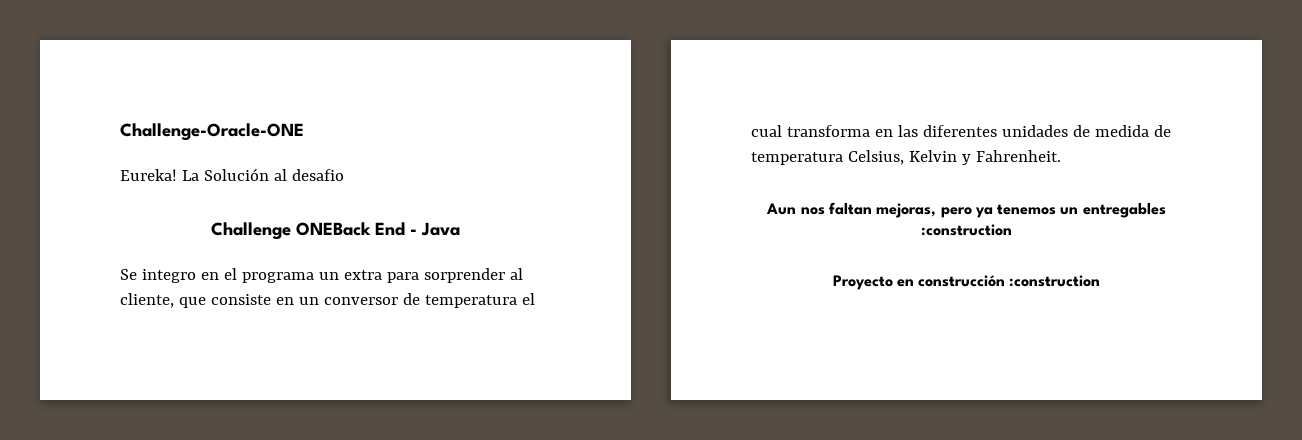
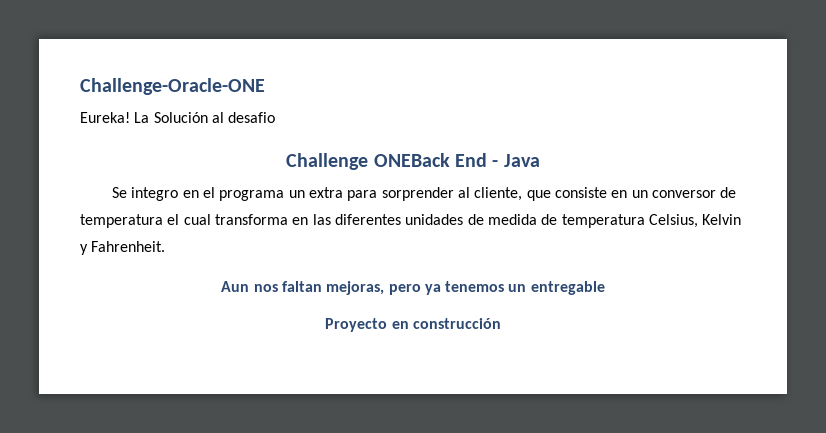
[1082,203,1166,218] [921,224,1012,236] entregables :construction -> [530,281,605,295] entregable
[1009,275,1101,287] :construction -> (501, 323) none

